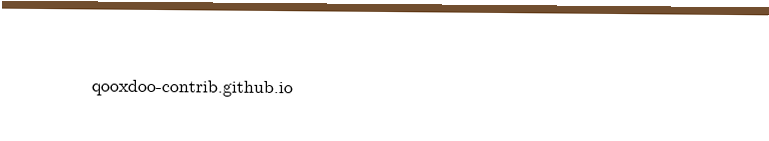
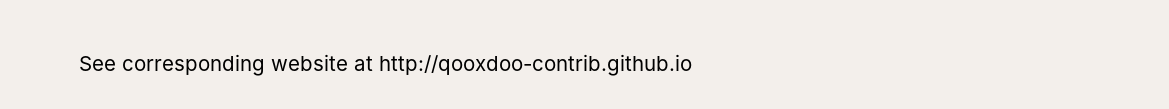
[91,79,293,98] qooxdoo-contrib.github.io -> [79,54,692,76] See corresponding website at http://qooxdoo-contrib.github.io

